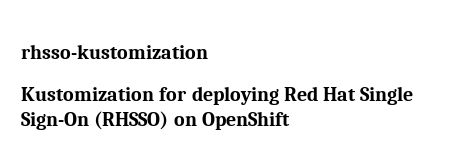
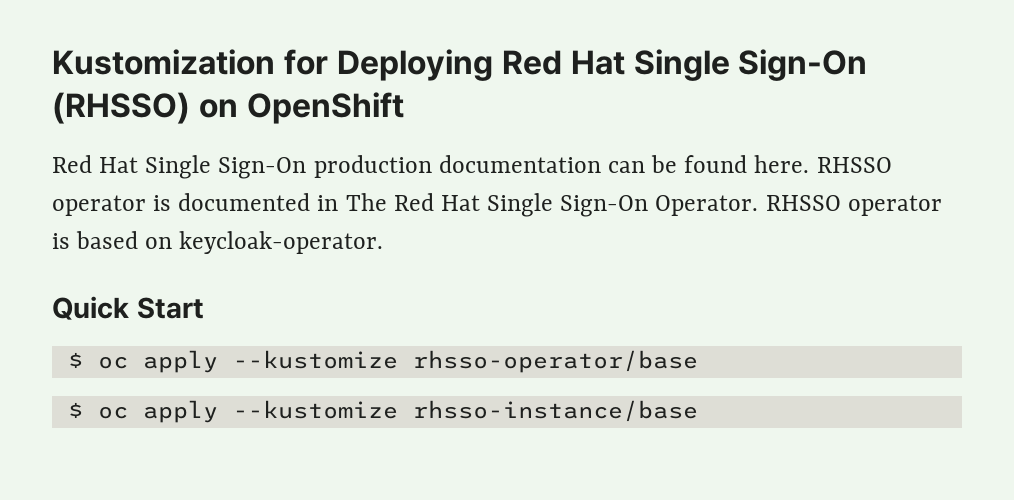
[21,44,208,59] rhsso-kustomization // -> (52, 62) none
[191,86,279,105] deploying -> [336,49,493,81] Deploying
(290, 120) none -> [52,155,892,179] [52,193,942,217] [52,231,384,254] [52,296,204,320] [67,350,698,373] [67,400,698,423] // Red Hat Single Sign-On production documentation can be found here. RHSSO operator is documented in The Red Hat Single Sign-On Operator. RHSSO operator is based on keycloak-operator. // Quick Start // $ oc apply --kustomize rhsso-operator/base // $ oc apply --kustomize rhsso-instance/base

